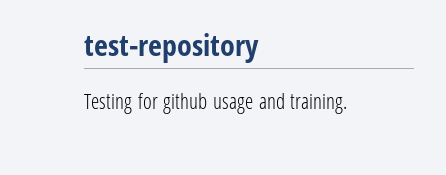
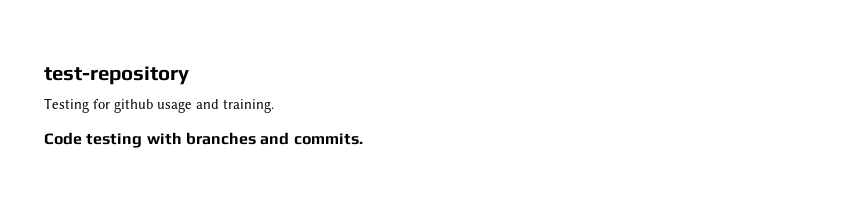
(348, 104) none -> [44,132,363,148] // Code testing with branches and commits.

